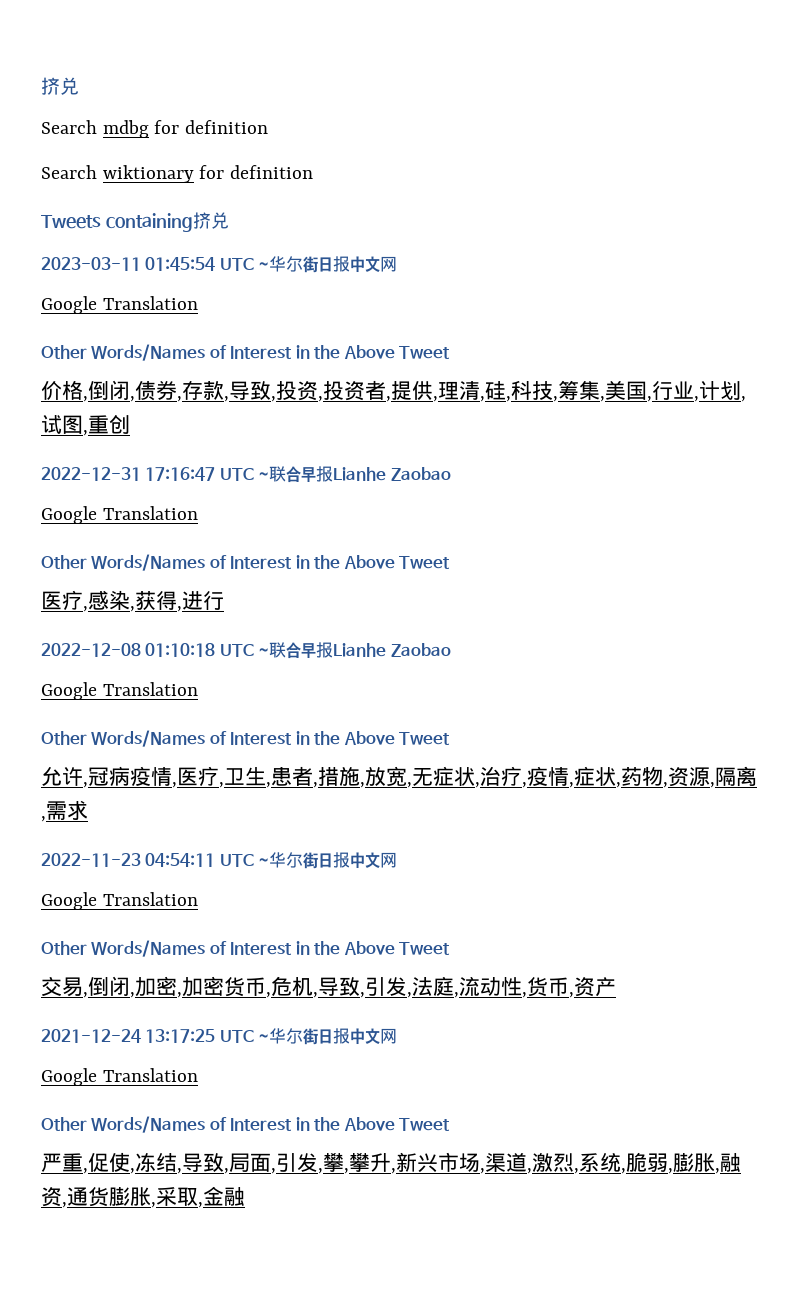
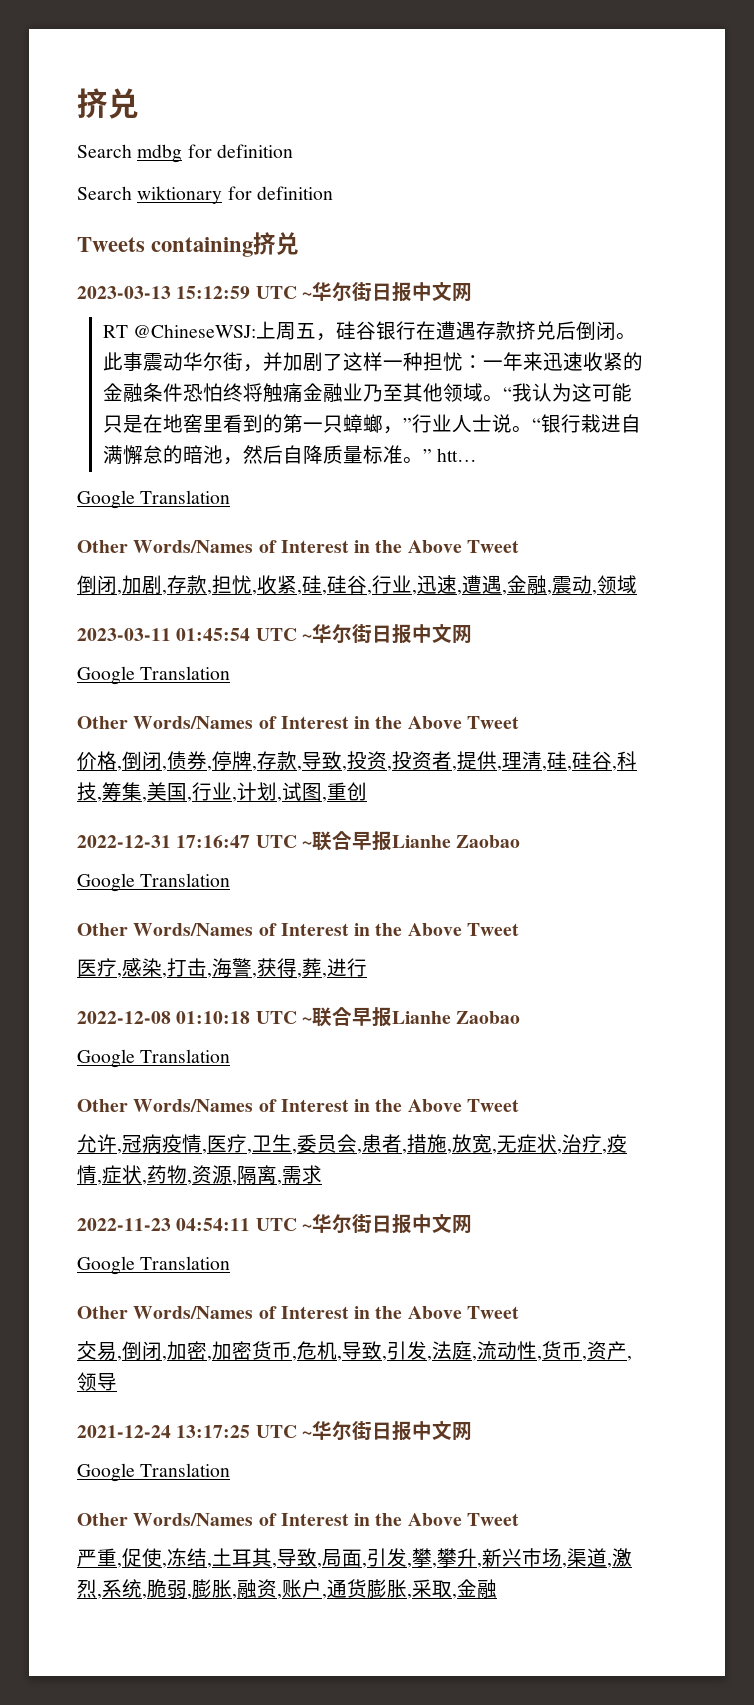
(229, 220) none -> [77,282,472,302] [102,321,637,341] [102,352,643,372] [102,383,632,403] [102,414,641,434] [102,445,478,465] [77,490,231,509] [77,540,519,553] [77,575,637,595] // 2023-03-13 15:12:59 UTC ~华尔街日报中文网 // RT @ChineseWSJ:上周五，硅谷银行在遭遇存款挤兑后倒闭。此事震动华尔街，并加剧了这样一种担忧：一年来迅速收紧的金融条件恐怕终将触痛金融业乃至其他领域。“我认为这可能只是在地窖里看到的第一只蟑螂，”行业人士说。“银行栽进自满懈怠的暗池，然后自降质量标准。” htt… // Google Translation // Other Words/Names of Interest in the Above Tweet // 倒闭,加剧,存款,担忧,收紧,硅,硅谷,行业,迅速,遭遇,金融,震动,领域
(182, 399) none -> [212,751,257,771] 停牌,
(511, 399) none -> [572,751,617,771] 硅谷,
(135, 609) none -> [167,958,257,978] 打击,海警,
(182, 609) none -> [302,958,327,978] 葬,
(271, 785) none -> [297,1134,362,1154] 委员会,
(616, 987) none -> [627,1355,632,1361] [77,1372,117,1391] ,领导
(182, 1171) none -> [212,1548,277,1568] 土耳其,
(67, 1205) none -> [282,1579,327,1599] 账户,

